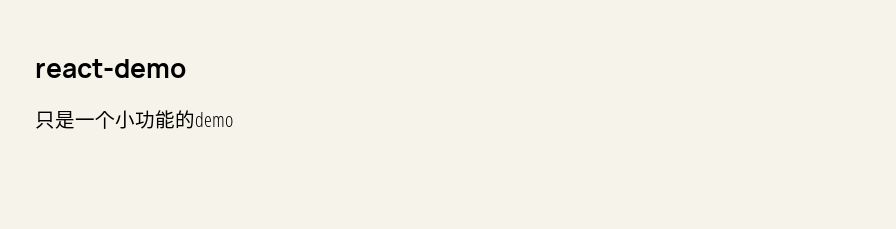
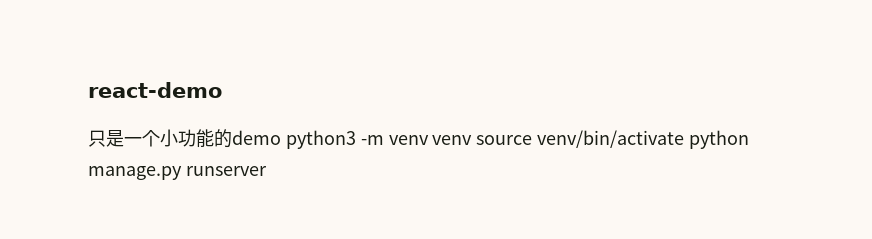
(233, 119) none -> [285,130,750,149] [88,166,267,180] python3 -m venv venv source venv/bin/activate python manage.py runserver

